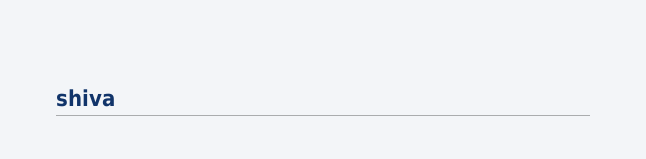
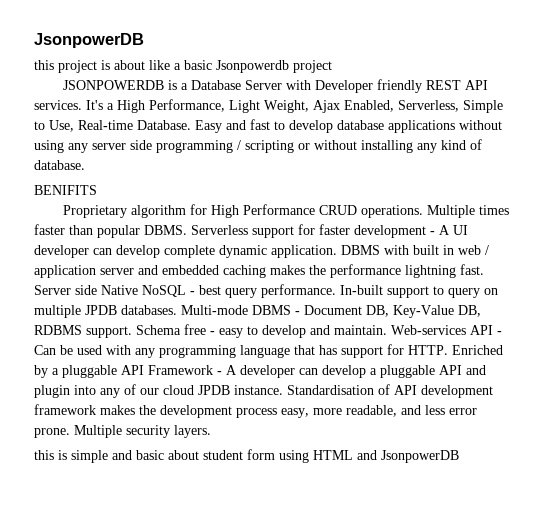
[56,89,115,107] shiva -> [34,33,144,48] [34,60,332,73] [62,79,488,93] [34,99,503,113] [34,119,502,133] [34,139,482,153] [34,160,85,170] [34,185,97,195] [62,204,509,218] [34,224,468,238] [34,245,489,258] [34,264,484,278] [34,284,498,298] [34,305,481,318] [34,324,502,338] [34,344,503,358] [34,365,486,378] [34,384,493,398] [34,404,477,418] [34,425,211,438] [34,449,459,463] JsonpowerDB // this project is about like a basic Jsonpowerdb project // JSONPOWERDB is a Database Server with Developer friendly REST API services. It's a High Performance, Light Weight, Ajax Enabled, Serverless, Simple to Use, Real-time Database. Easy and fast to develop database applications without using any server side programming / scripting or without installing any kind of database. // BENIFITS // Proprietary algorithm for High Performance CRUD operations. Multiple times faster than popular DBMS. Serverless support for faster development - A UI developer can develop complete dynamic application. DBMS with built in web / application server and embedded caching makes the performance lightning fast. Server side Native NoSQL - best query performance. In-built support to query on multiple JPDB databases. Multi-mode DBMS - Document DB, Key-Value DB, RDBMS support. Schema free - easy to develop and maintain. Web-services API - Can be used with any programming language that has support for HTTP. Enriched by a pluggable API Framework - A developer can develop a pluggable API and plugin into any of our cloud JPDB instance. Standardisation of API development framework makes the development process easy, more readable, and less error prone. Multiple security layers. // this is simple and basic about student form using HTML and JsonpowerDB

